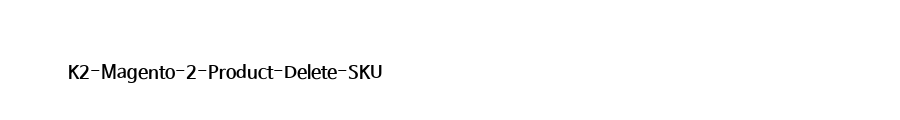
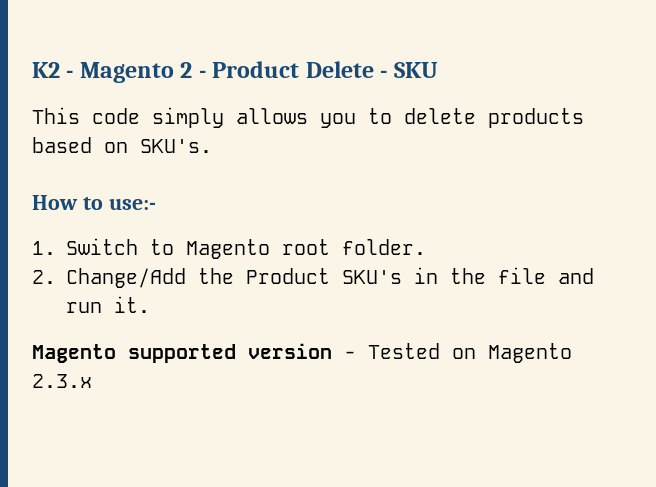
[68,64,383,83] K2-Magento-2-Product-Delete-SKU -> [32,61,438,83] [32,107,584,128] [32,137,212,153] [32,195,156,210] [32,238,426,259] [32,267,594,288] [66,296,150,313] [32,343,572,363] [32,374,92,388] K2 - Magento 2 - Product Delete - SKU // This code simply allows you to delete products based on SKU's. // How to use:- // 1. Switch to Magento root folder. // 2. Change/Add the Product SKU's in the file and run it. // Magento supported version - Tested on Magento 2.3.x

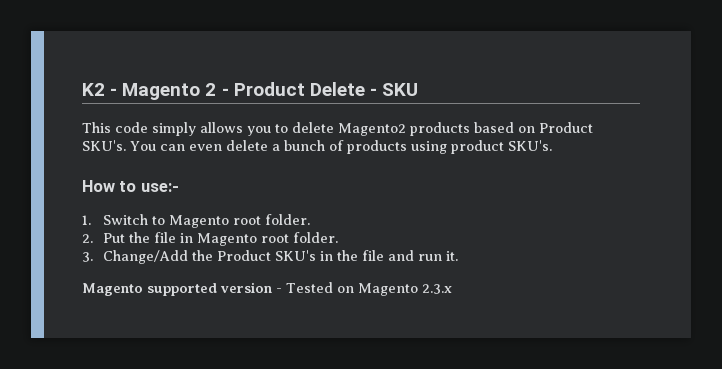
(476, 116) none -> [338,123,406,136] Magento2
(128, 147) none -> [539,122,593,133] [82,140,504,154] Product SKU's. You can even delete a bunch of products using product
(56, 277) none -> [102,232,338,246] [82,252,93,262] Put the file in Magento root folder. // 3.

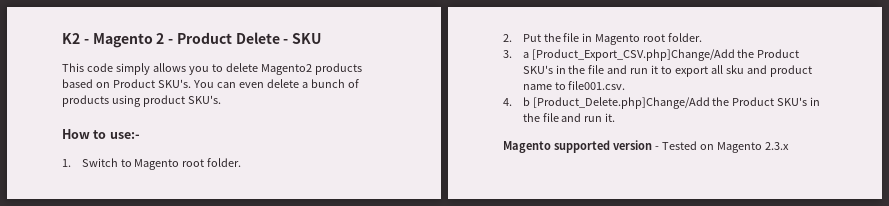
[102,250,188,264] Change/Add -> [522,49,800,61] [522,65,813,77] [522,81,626,90] [503,97,710,109] a [Product_Export_CSV.php]Change/Add the Product SKU's in the file and run it to export all sku and product name to file001.csv. // 4. b [Product_Delete.php]Change/Add

